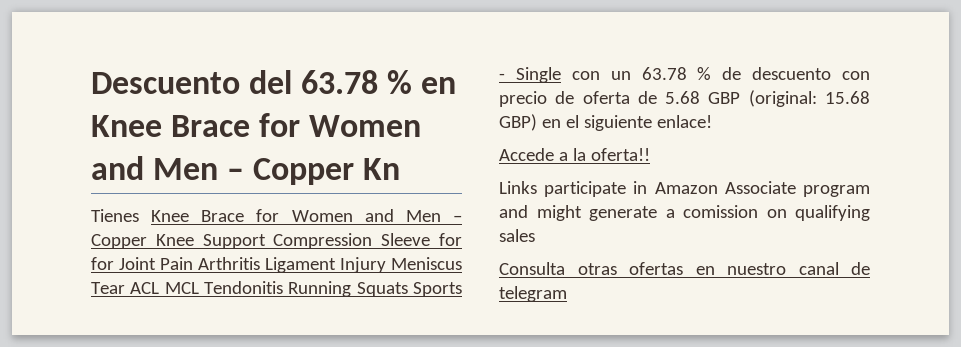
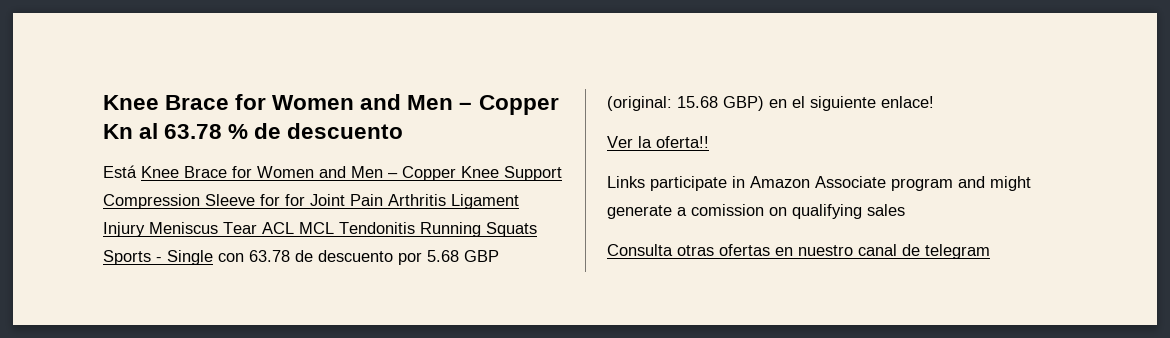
[91,70,457,94] Descuento del 63.78 % en -> (103, 102) none
[91,209,139,222] // Tienes -> [139,123,404,139] [103,165,137,178] al 63.78 % de descuento // Está
[610,67,870,80] [499,91,657,107] un 63.78 % de descuento con precio de oferta de -> [249,250,422,265] 63.78 de descuento por
[499,148,568,161] Accede a -> [607,136,633,148] Ver

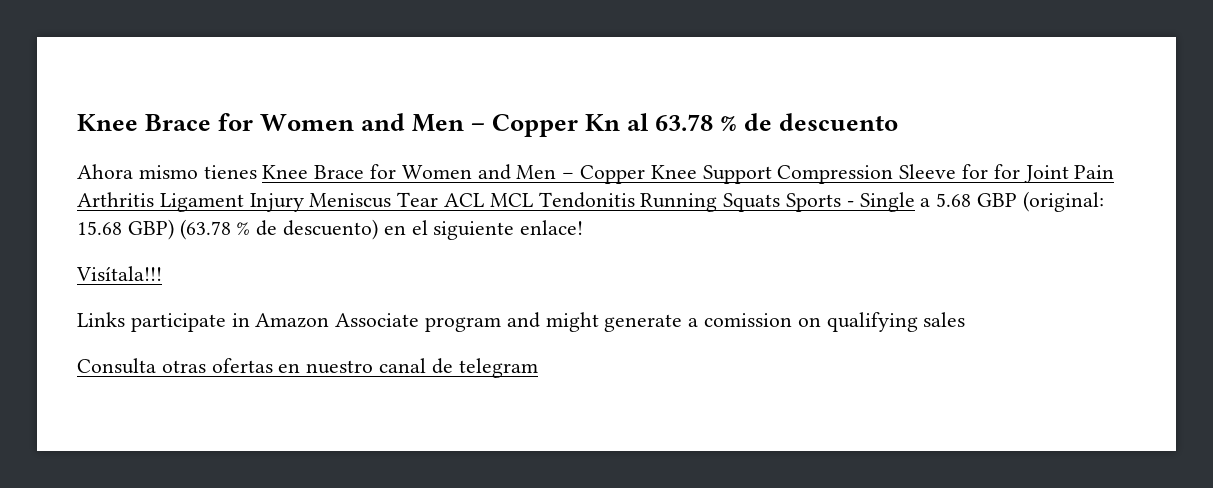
[103,165,137,178] Está -> [77,164,257,179] Ahora mismo tienes
[218,250,422,265] con 63.78 de descuento por -> [920,198,931,207] a
(764, 103) none -> [179,219,379,240] (63.78 % de descuento)
[607,136,709,148] Ver la oferta!! -> [76,266,162,281] Visítala!!!

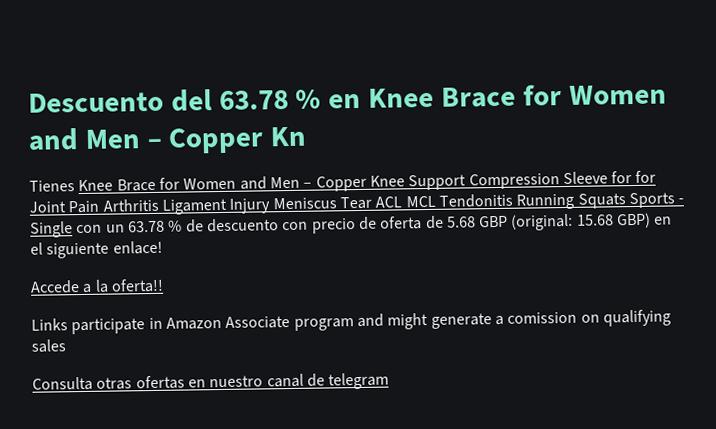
(77, 122) none -> [28,89,362,113] Descuento del 63.78 % en
[627,113,899,132] [77,164,257,179] al 63.78 % de descuento // Ahora mismo tienes -> [29,180,75,192] // Tienes
[920,198,931,207] a -> [76,215,444,234] con un 63.78 % de descuento con precio de oferta de
[179,219,379,240] (63.78 % de descuento) -> (652, 220) none
[76,266,162,281] Visítala!!! -> [30,278,164,294] Accede a la oferta!!

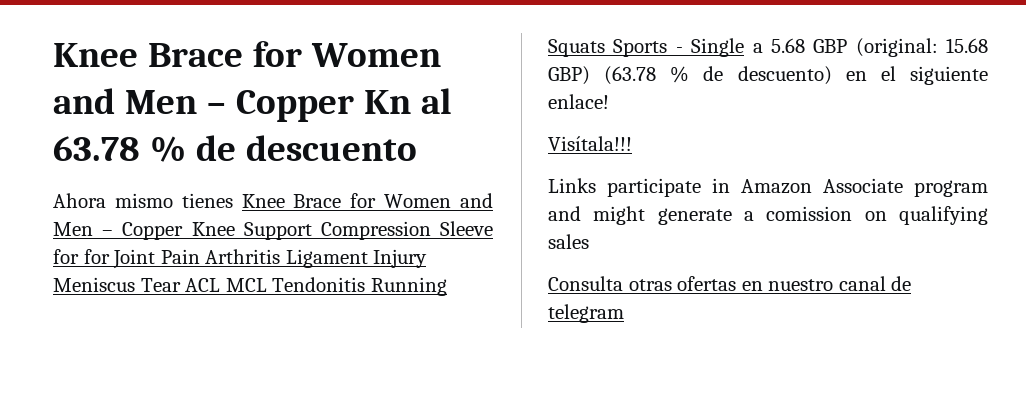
[28,89,362,113] Descuento del 63.78 % en -> (53, 55) none
[29,180,75,192] // Tienes -> [420,88,452,114] [53,135,417,162] [53,193,233,208] al 63.78 % de descuento // Ahora mismo tienes
[76,215,444,234] con un 63.78 % de descuento con precio de oferta de -> [752,43,763,53] a
(652, 220) none -> [604,66,832,85] (63.78 % de descuento)
[30,278,164,294] Accede a la oferta!! -> [548,136,632,151] Visítala!!!

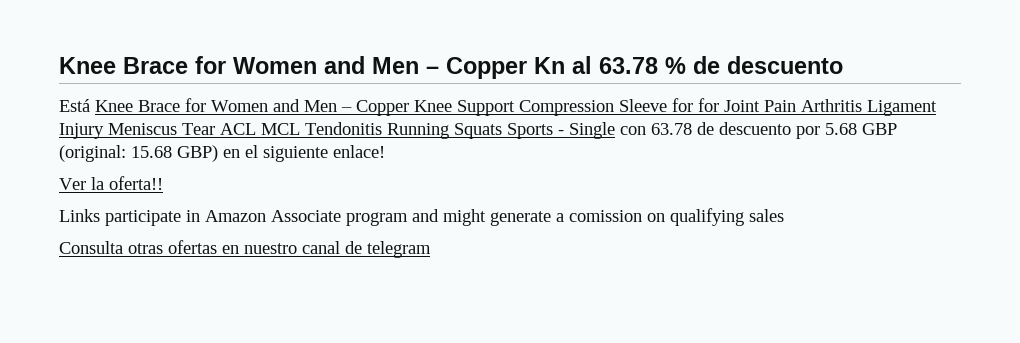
[53,193,233,208] Ahora mismo tienes -> [59,99,90,112] Está
[752,43,763,53] a -> [620,122,820,139] con 63.78 de descuento por
[604,66,832,85] (63.78 % de descuento) -> (218, 153) none
[548,136,632,151] Visítala!!! -> [59,176,163,190] Ver la oferta!!

